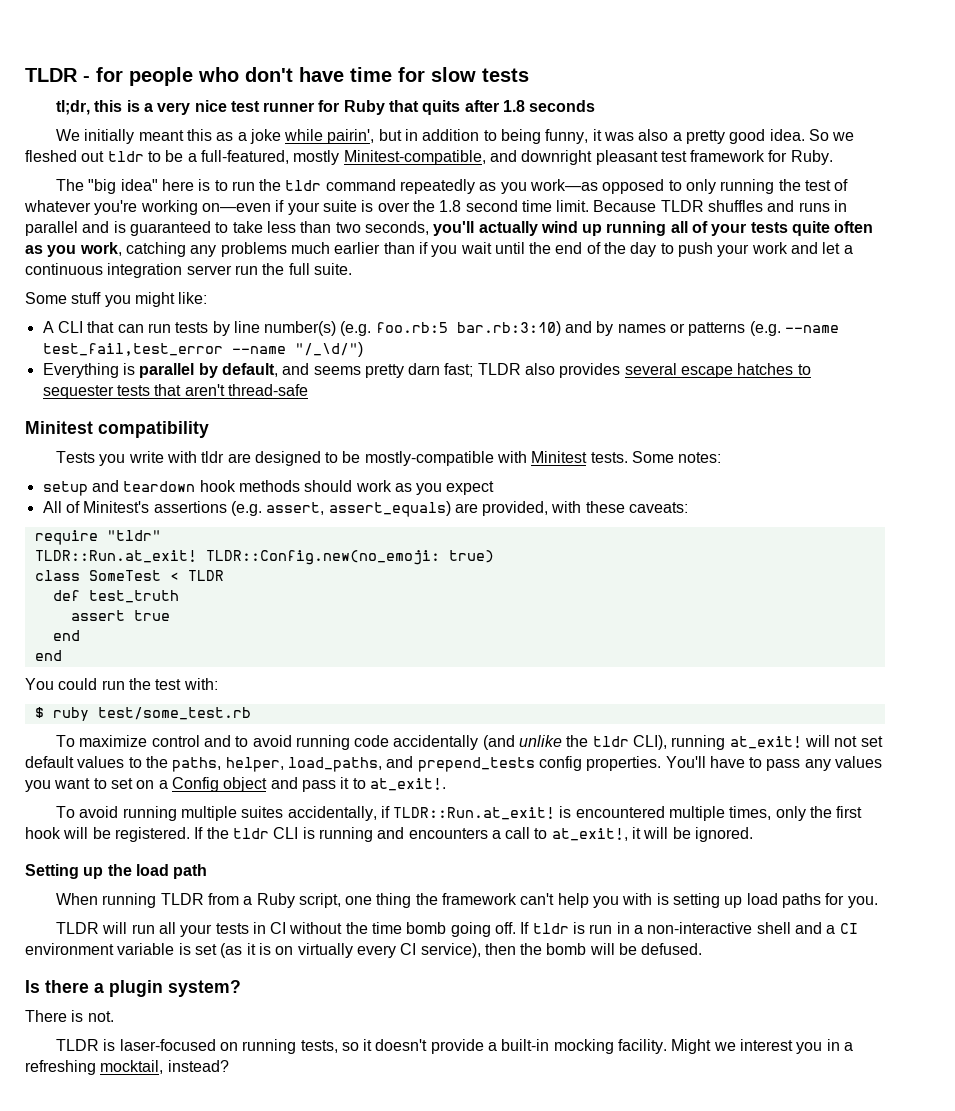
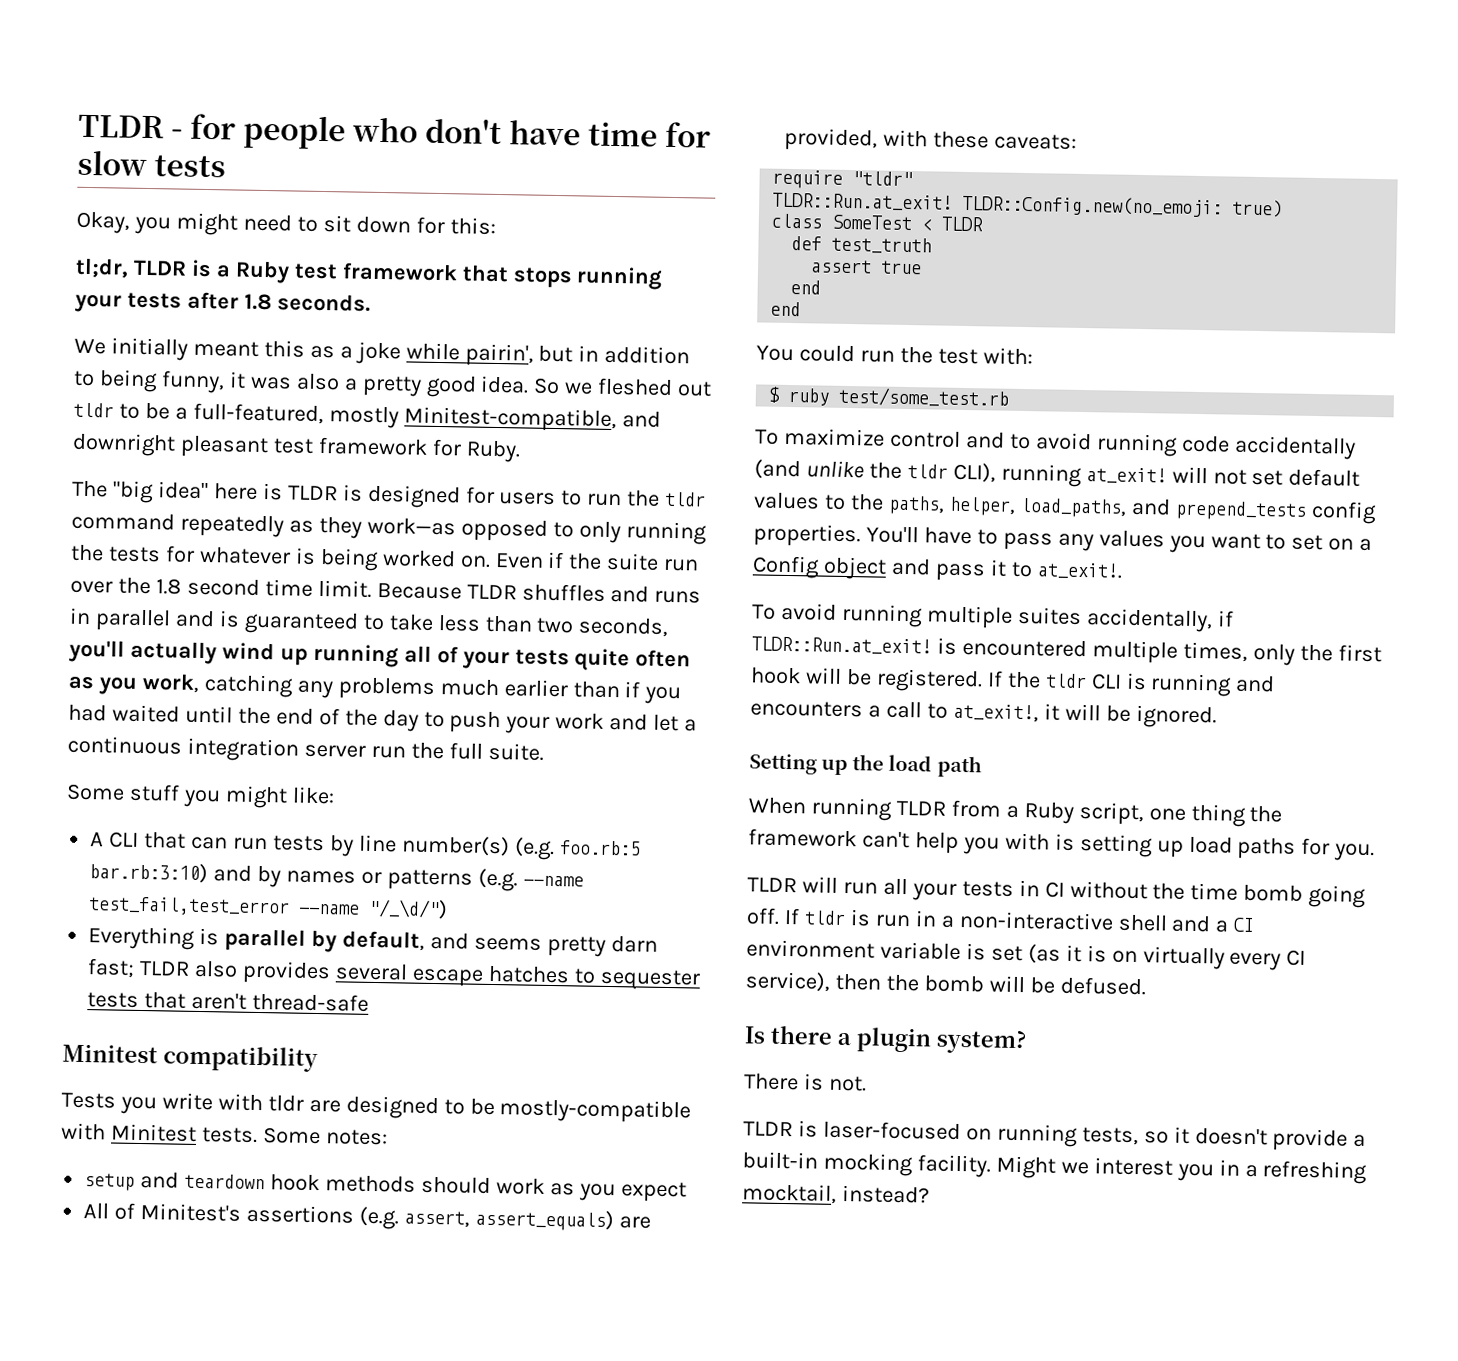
(529, 75) none -> [76,211,496,236] // Okay, you might need to sit down for this:
[94,100,123,112] this -> [132,259,187,276] TLDR
[157,100,461,115] very nice test runner for Ruby that quits -> [234,260,664,290] [75,292,182,313] Ruby test framework that stops running your tests
[529,100,596,112] seconds -> [276,293,371,312] seconds.
(211, 185) none -> [287,484,557,509] TLDR is designed for users
[500,182,527,194] you -> [318,516,362,539] they
[804,179,849,191] [24,200,374,215] test of whatever you're working on—even if your suite is -> [107,545,700,572] tests for whatever is being worked on. Even if the suite run
[460,242,492,254] wait -> [68,704,180,723] had waited

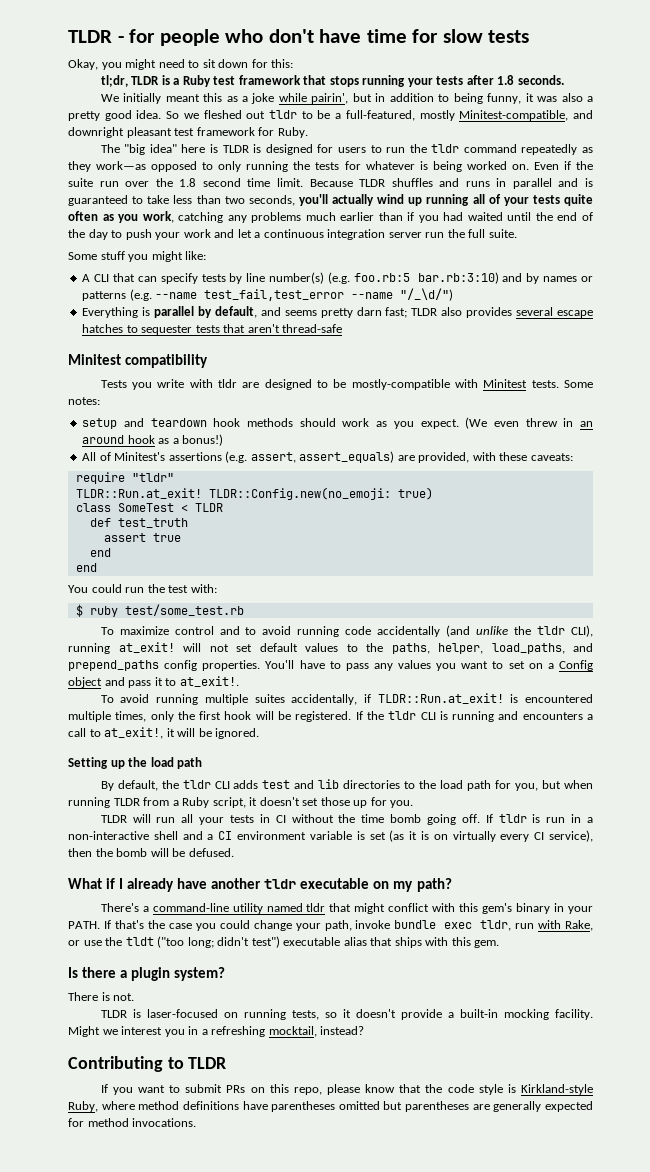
[232,837,268,851] run -> [160,273,198,284] specify
[620,1181,687,1203] expect -> [420,417,593,429] [82,434,224,446] expect. (We even threw in an around hook as a bonus!)
[1174,500,1307,521] prepend_tests -> [68,660,159,671] prepend_paths
[748,797,806,815] When -> [100,779,594,791] By default, the tldr CLI adds test and lib directories to the load path for you, but when
[1148,803,1283,827] [748,828,1297,860] one thing the framework can't help you with is setting up load paths -> [249,797,368,808] it doesn't set those up
(1146, 986) none -> [68,878,452,892] [100,903,593,914] [68,920,594,931] [68,936,500,948] // What if I already have another tldr executable on my path? // There's a command-line utility named tldr that might conflict with this gem's binary in your PATH. If that's the case you could change your path, invoke bundle exec tldr, run with Rake, or use the tldt ("too long; didn't test") executable alias that ships with this gem.
(930, 1194) none -> [68,1056,227,1072] [100,1084,594,1095] [68,1101,593,1112] [68,1118,197,1127] // Contributing to TLDR // If you want to submit PRs on this repo, please know that the code style is Kirkland-style Ruby, where method definitions have parentheses omitted but parentheses are generally expected for method invocations.

